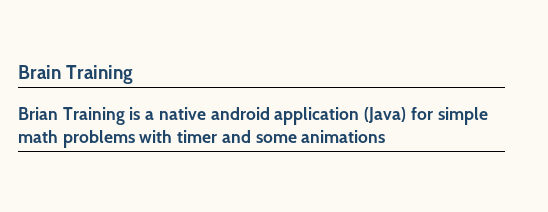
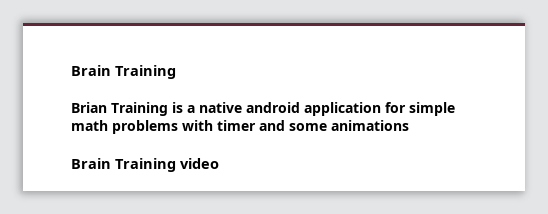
[364,107,407,123] (Java) -> (381, 109) none
(386, 136) none -> [71,158,219,172] // Brain Training video

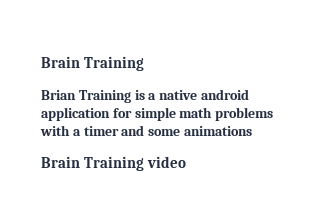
(213, 125) none -> [72,129,81,136] a

